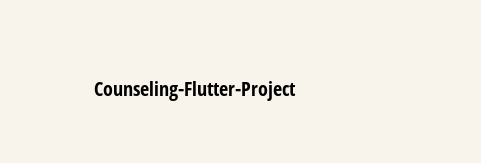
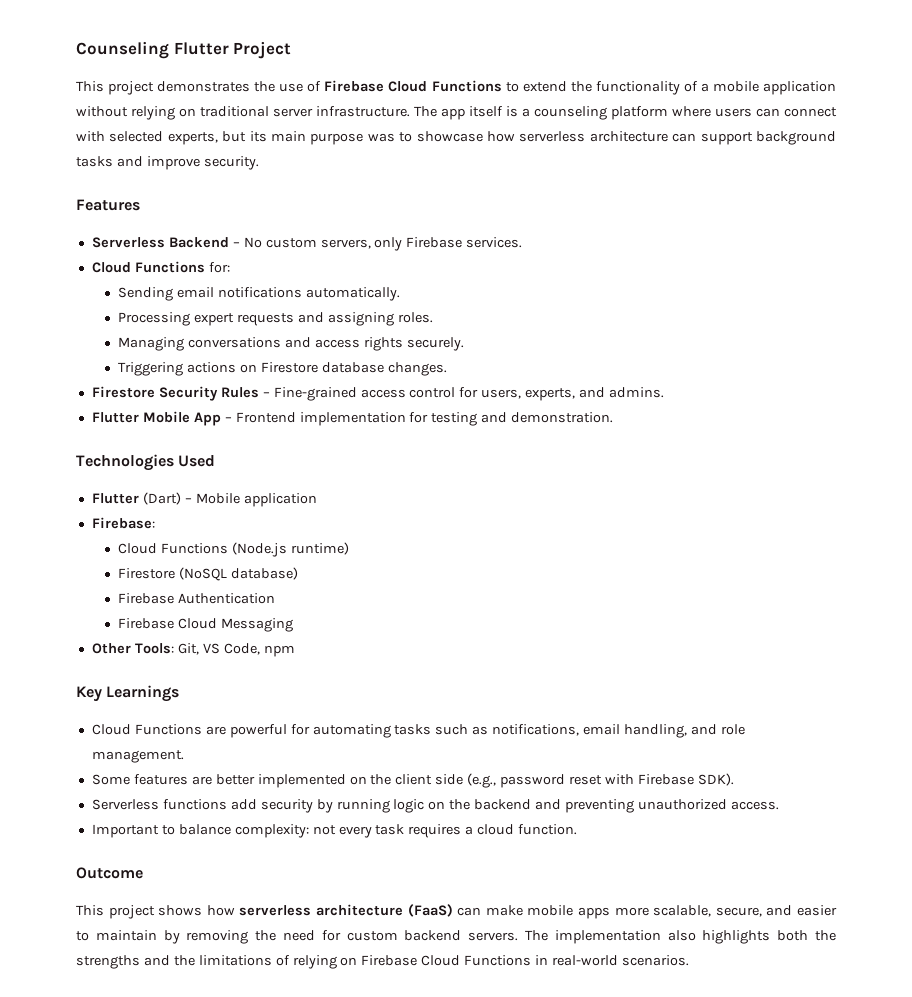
[94,81,296,101] Counseling-Flutter-Project -> [76,41,292,59] [76,80,836,95] [76,106,837,120] [76,131,836,145] [76,156,259,170] [76,199,140,211] [91,237,523,251] [91,261,230,273] [118,287,400,301] [118,312,433,326] [118,337,464,351] [118,362,447,376] [91,386,665,401] [91,411,614,426] [76,454,216,471] [91,492,317,507] [91,517,155,529] [118,542,349,557] [118,567,299,581] [118,593,276,604] [118,618,294,632] [91,643,295,657] [76,685,180,702] [91,724,745,738] [91,750,184,763] [91,773,734,788] [91,799,779,813] [91,824,578,838] [76,867,143,879] [76,904,838,919] [76,930,836,944] [76,955,689,969] Counseling Flutter Project // This project demonstrates the use of Firebase Cloud Functions to extend the functionality of a mobile application without relying on traditional server infrastructure. The app itself is a counseling platform where users can connect with selected experts, but its main purpose was to showcase how serverless architecture can support background tasks and improve security. // Features // Serverless Backend – No custom servers, only Firebase services. // Cloud Functions for: // Sending email notifications automatically. // Processing expert requests and assigning roles. // Managing conversations and access rights securely. // Triggering actions on Firestore database changes. // Firestore Security Rules – Fine-grained access control for users, experts, and admins. // Flutter Mobile App – Frontend implementation for testing and demonstration. // Technologies Used // Flutter (Dart) – Mobile application // Firebase: // Cloud Functions (Node.js runtime) // Firestore (NoSQL database) // Firebase Authentication // Firebase Cloud Messaging // Other Tools: Git, VS Code, npm // Key Learnings // Cloud Functions are powerful for automating tasks such as notifications, email handling, and role management. // Some features are better implemented on the client side (e.g., password reset with Firebase SDK). // Serverless functions add security by running logic on the backend and preventing unauthorized access. // Important to balance complexity: not every task requires a cloud function. // Outcome // This project shows how serverless architecture (FaaS) can make mobile apps more scalable, secure, and easier to maintain by removing the need for custom backend servers. The implementation also highlights both the strengths and the limitations of relying on Firebase Cloud Functions in real-world scenarios.

